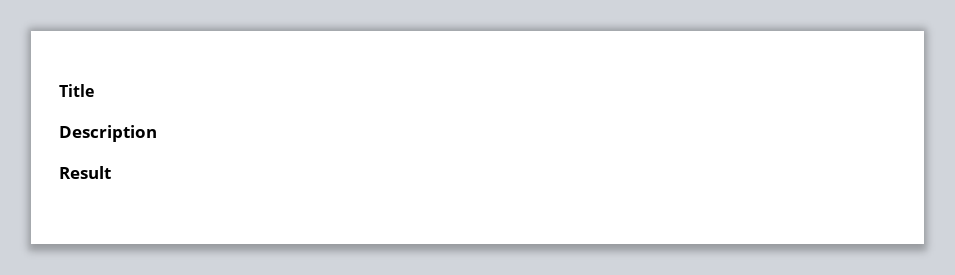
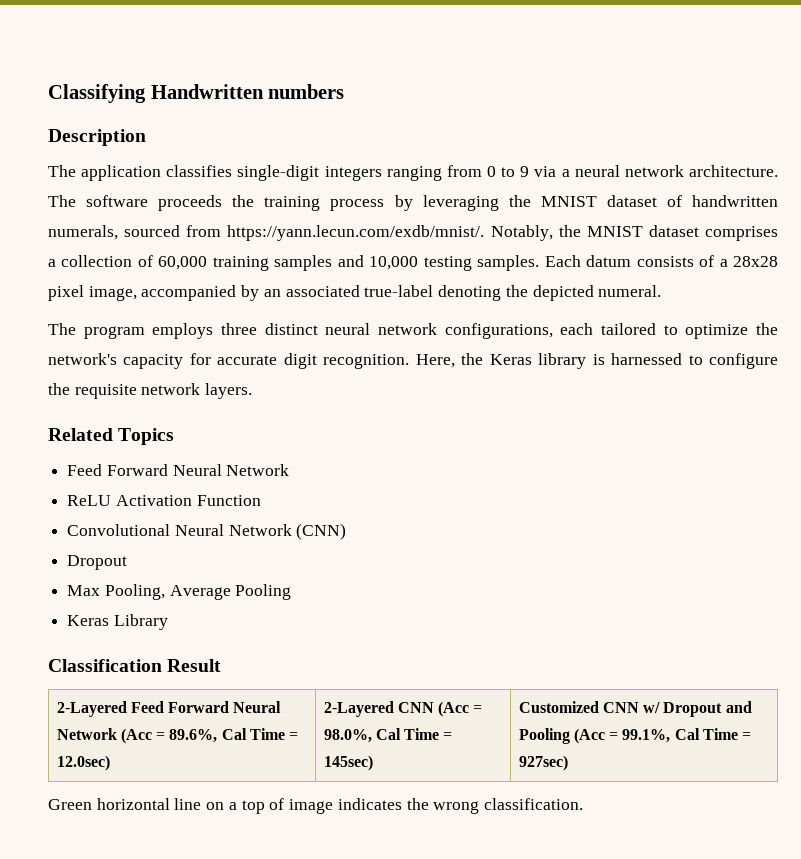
[59,84,94,97] [59,125,157,142] [59,166,111,179] Title // Description // Result -> [48,84,345,103] [48,129,146,146] [48,165,779,181] [48,195,779,211] [48,225,778,241] [48,255,778,271] [48,285,662,301] [48,323,778,339] [48,353,778,369] [48,383,253,399] [48,428,175,445] [67,464,290,476] [67,495,261,506] [67,523,347,540] [67,555,128,570] [67,584,292,600] [67,614,168,630] [48,659,222,672] [56,701,282,717] [56,728,299,744] [56,755,110,771] [323,701,483,717] [323,728,453,743] [323,755,373,771] [518,701,752,717] [518,728,752,744] [518,755,568,771] [48,798,583,814] Classifying Handwritten numbers // Description // The application classifies single-digit integers ranging from 0 to 9 via a neural network architecture. The software proceeds the training process by leveraging the MNIST dataset of handwritten numerals, sourced from https://yann.lecun.com/exdb/mnist/. Notably, the MNIST dataset comprises a collection of 60,000 training samples and 10,000 testing samples. Each datum consists of a 28x28 pixel image, accompanied by an associated true-label denoting the depicted numeral. // The program employs three distinct neural network configurations, each tailored to optimize the network's capacity for accurate digit recognition. Here, the Keras library is harnessed to configure the requisite network layers. // Related Topics // Feed Forward Neural Network // ReLU Activation Function // Convolutional Neural Network (CNN) // Dropout // Max Pooling, Average Pooling // Keras Library // Classification Result // 2-Layered Feed Forward Neural Network (Acc = 89.6%, Cal Time = 12.0sec) | 2-Layered CNN (Acc = 98.0%, Cal Time = 145sec) | Customized CNN w/ Dropout and Pooling (Acc = 99.1%, Cal Time = 927sec) // Green horizontal line on a top of image indicates the wrong classification.

